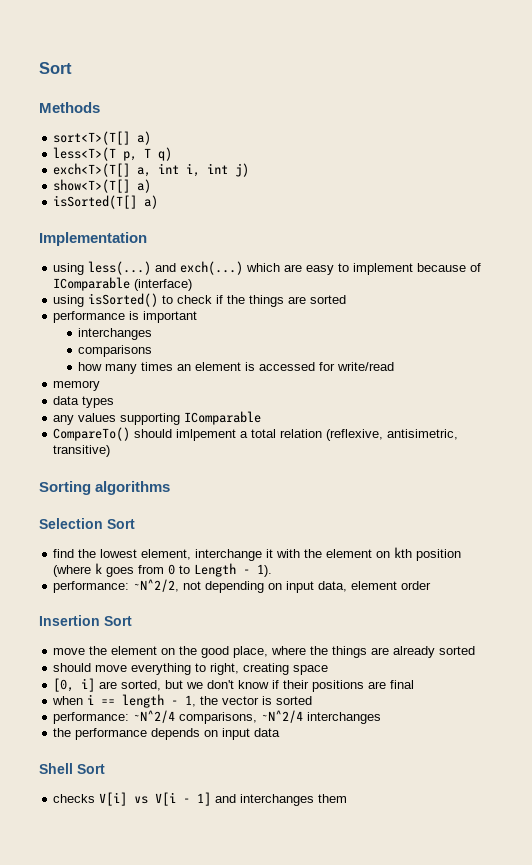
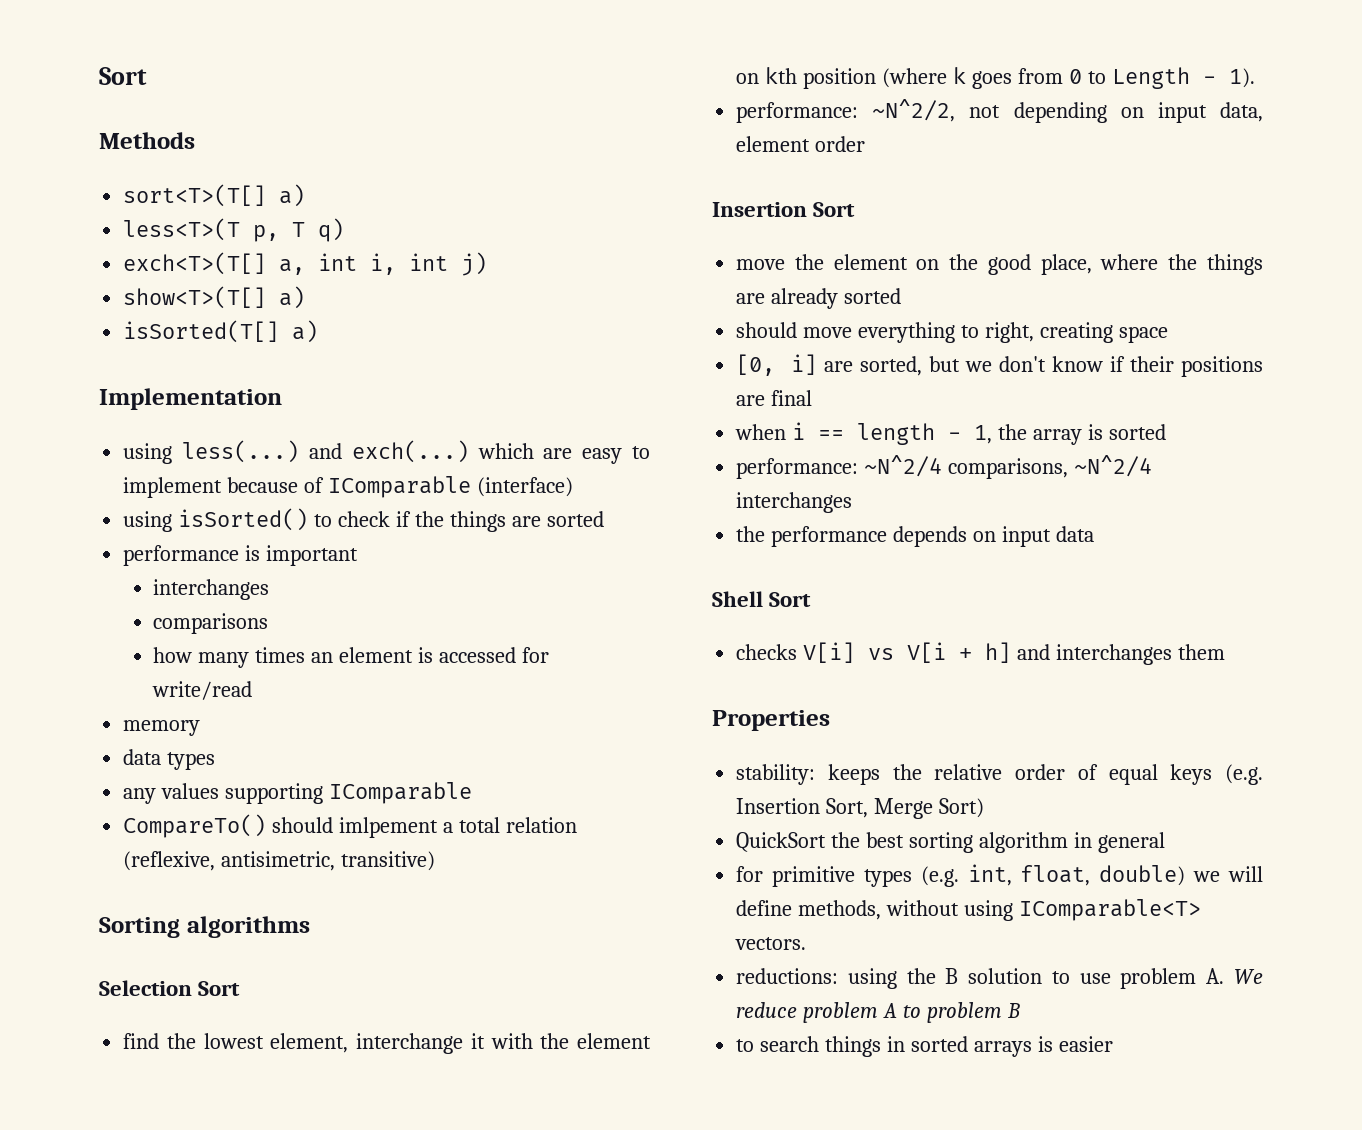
[222,696,260,705] vector -> [1033,429,1083,445] array
[183,792,212,806] - 1] -> [959,642,1012,663] + h]
(348, 798) none -> [712,710,830,731] [736,764,1263,785] [736,798,985,819] [736,832,1165,853] [736,864,1263,887] [736,899,1201,921] [735,937,807,950] [736,968,1263,989] [736,1002,1020,1023] [736,1036,1113,1057] // Properties // stability: keeps the relative order of equal keys (e.g. Insertion Sort, Merge Sort) // QuickSort the best sorting algorithm in general // for primitive types (e.g. int, float, double) we will define methods, without using IComparable<T> vectors. // reductions: using the B solution to use problem A. We reduce problem A to problem B // to search things in sorted arrays is easier

